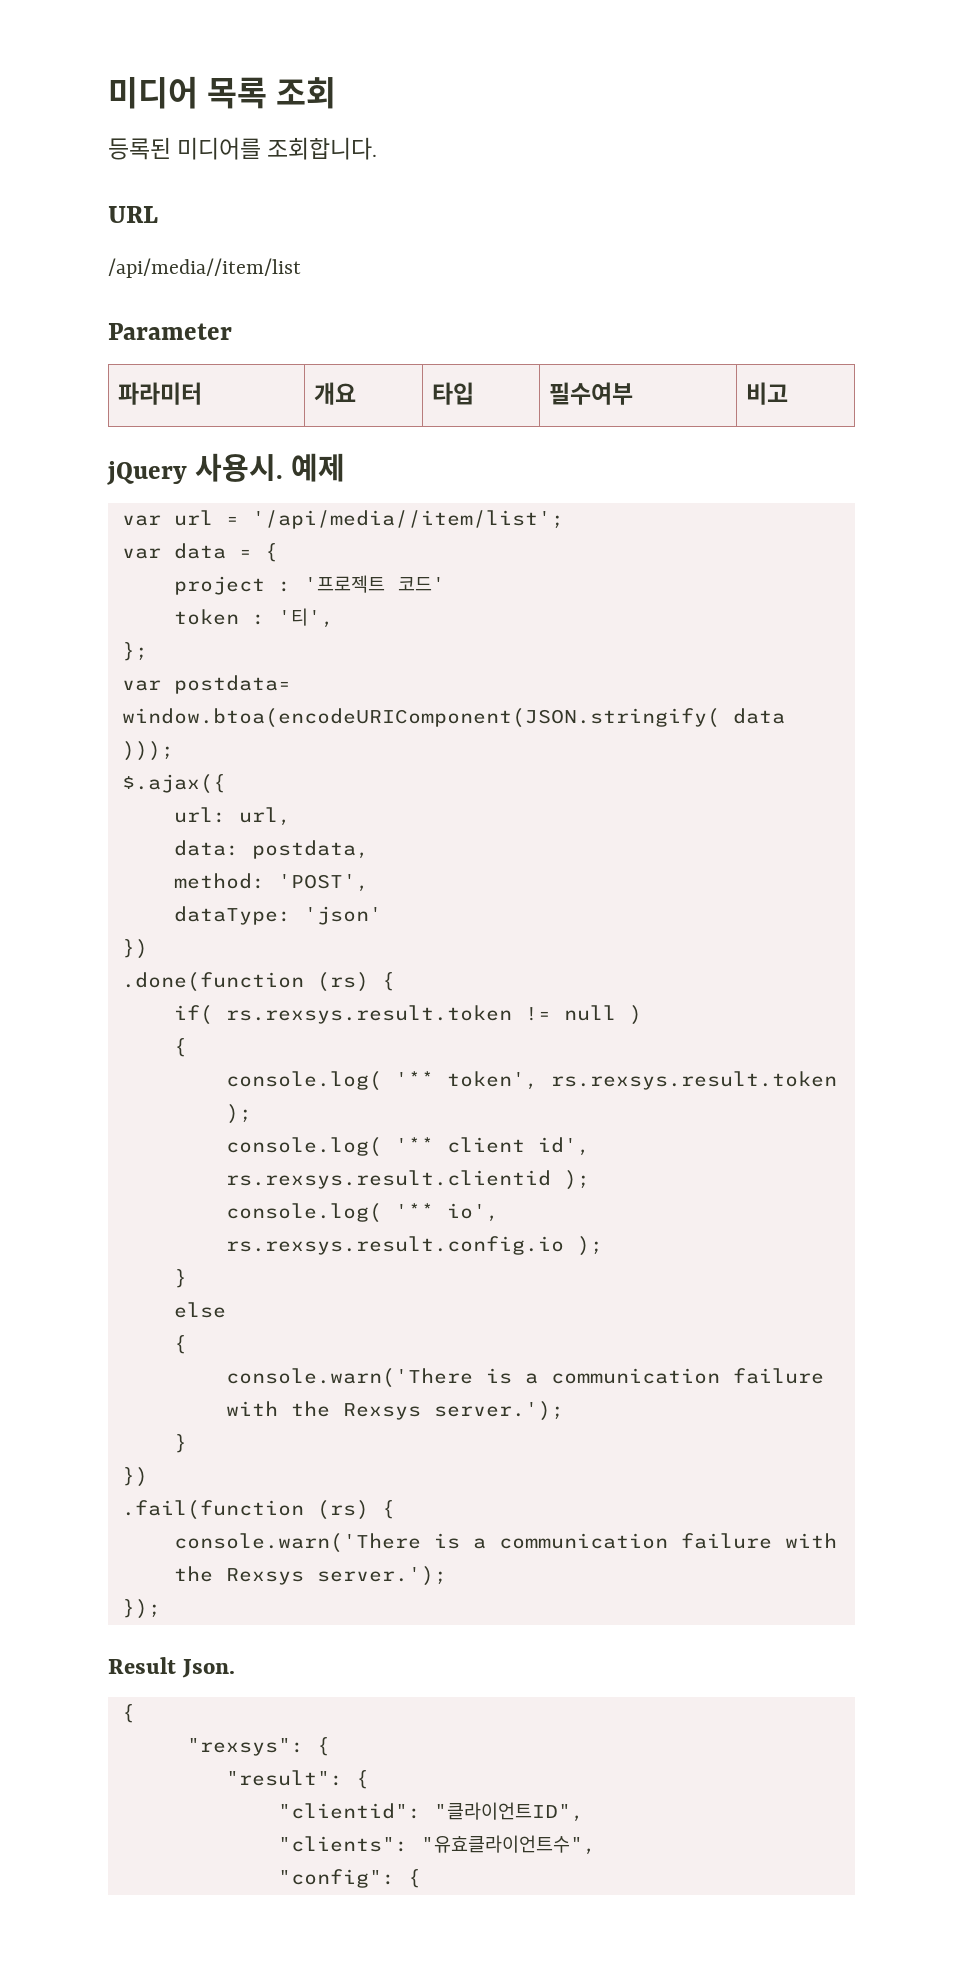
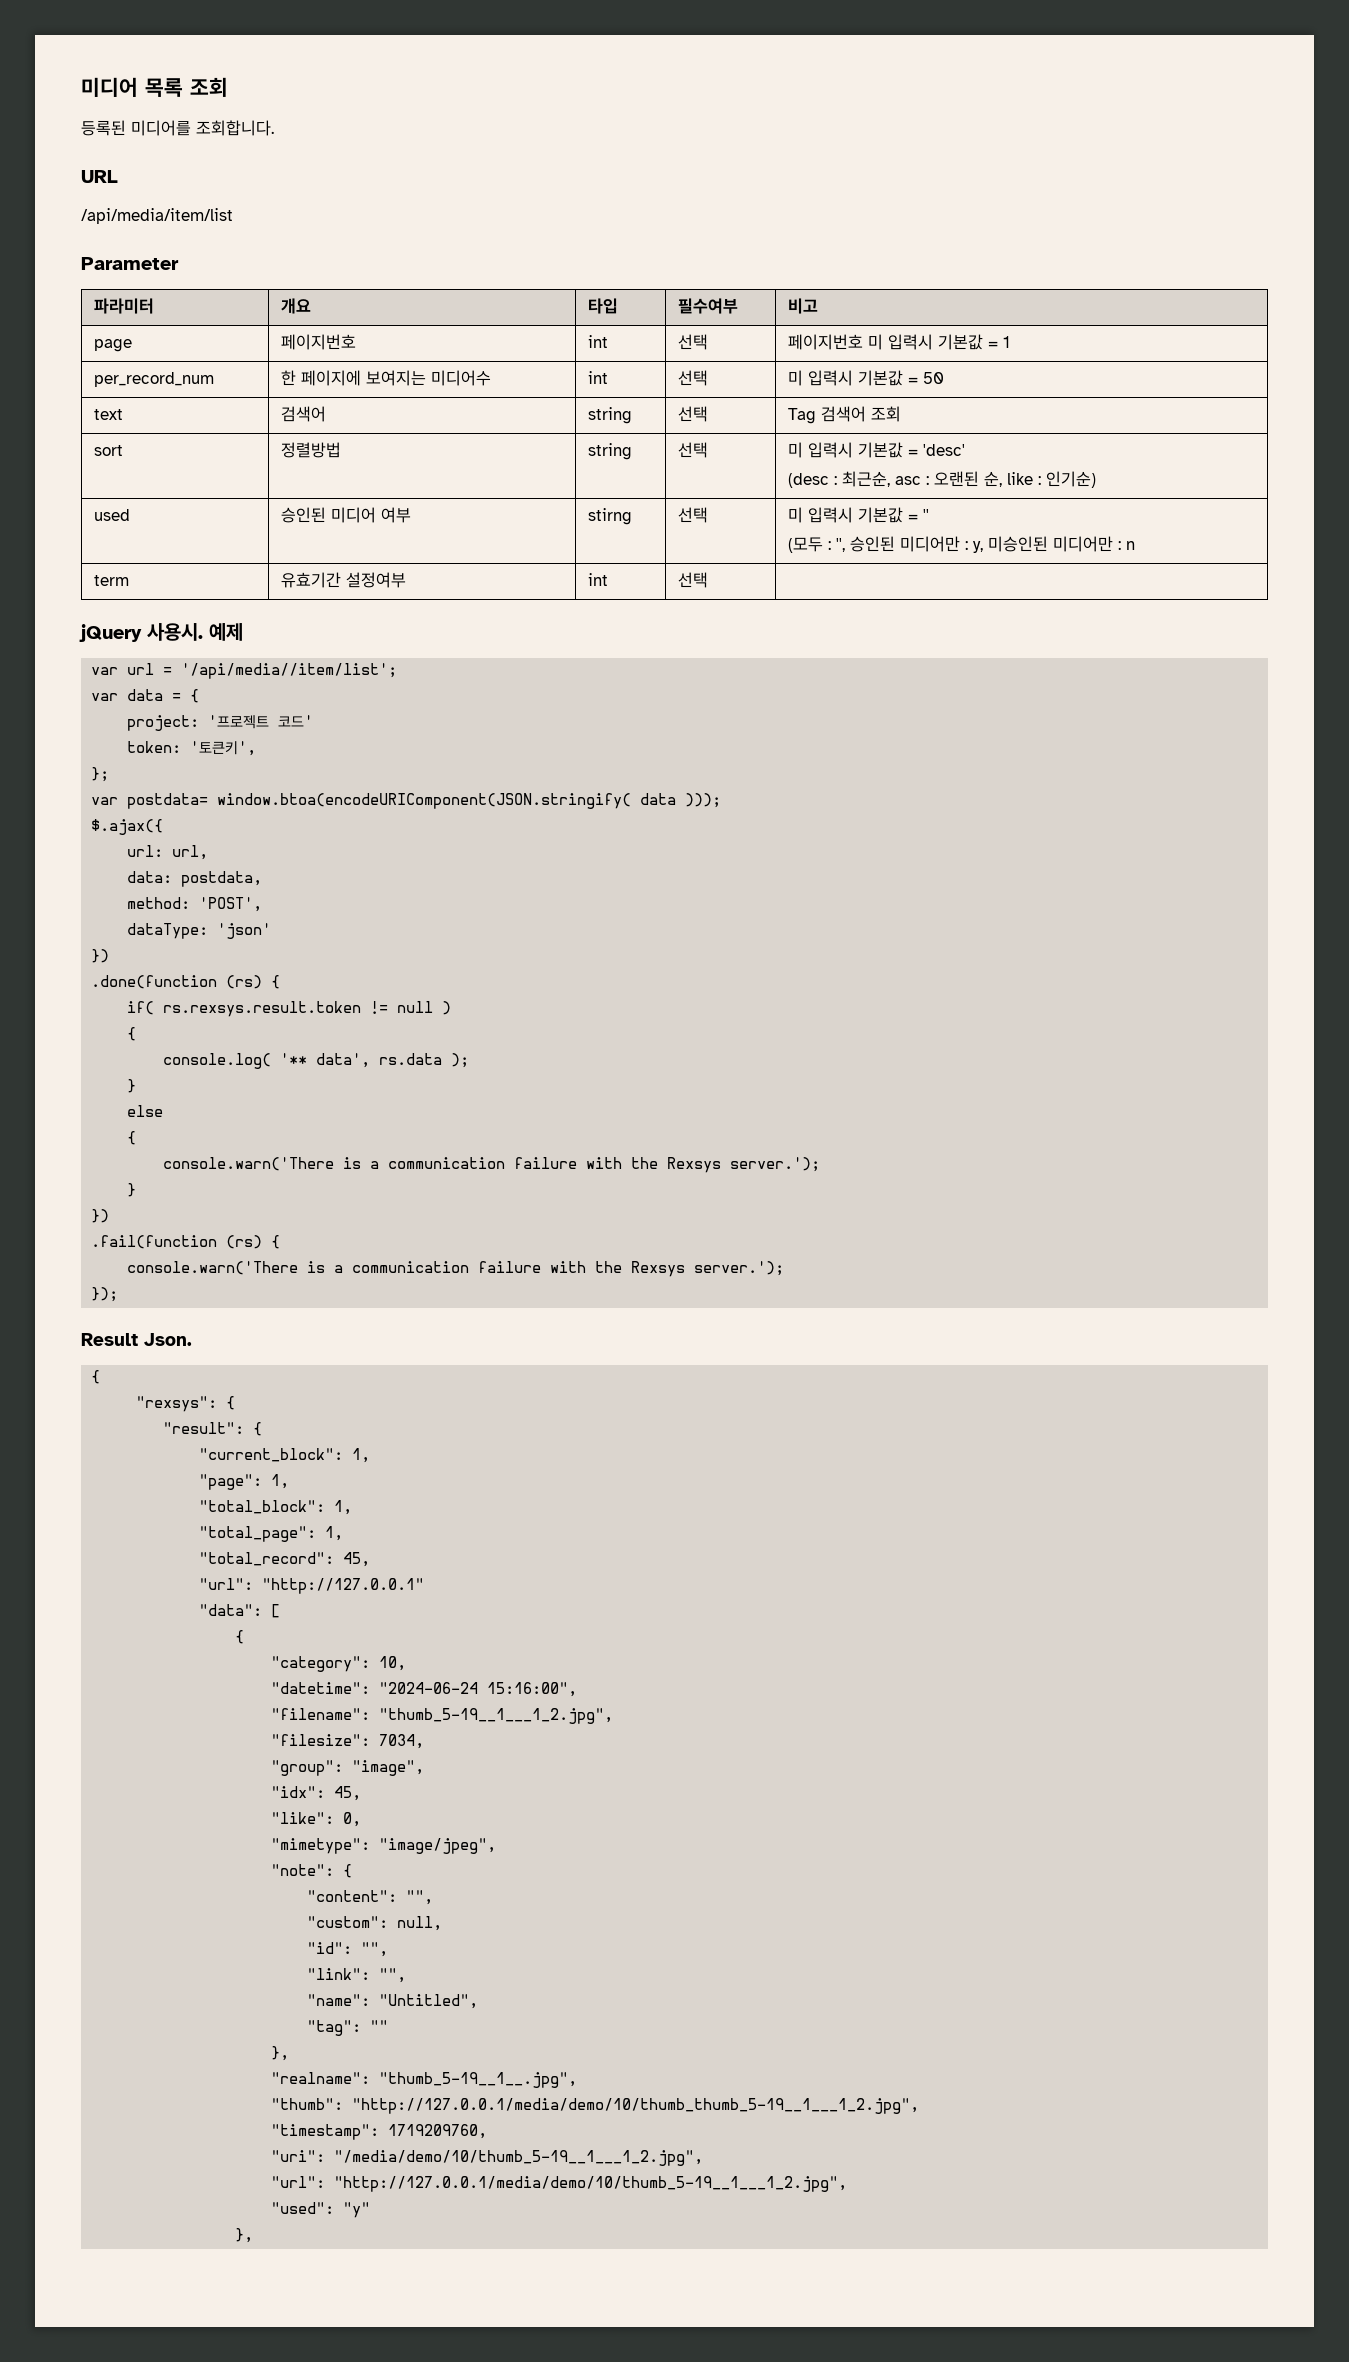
[108,258,301,278] /api/media//item/list -> [81,208,233,224] /api/media/item/list
(788, 393) none -> [93,339,132,352] [280,334,356,350] [587,335,608,348] [677,334,708,350] [787,334,1010,350] [93,372,214,387] [280,370,491,386] [587,371,608,384] [677,370,708,386] [787,370,944,386] [93,409,123,420] [280,406,326,422] [587,407,632,424] [677,406,708,422] [787,406,901,424] [93,445,123,456] [280,442,341,458] [587,443,632,460] [677,442,708,458] [787,442,965,458] [787,471,1096,488] [93,509,130,521] [280,507,411,523] [587,508,632,525] [677,507,708,523] [787,507,929,523] [787,536,1135,553] [93,575,129,586] [280,572,406,588] [587,573,608,586] [677,572,708,588] // page | 페이지번호 | int | 선택 | 페이지번호 미 입력시 기본값 = 1 // per_record_num | 한 페이지에 보여지는 미디어수 | int | 선택 | 미 입력시 기본값 = 50 // text | 검색어 | string | 선택 | Tag 검색어 조회 // sort | 정렬방법 | string | 선택 | 미 입력시 기본값 = 'desc' // (desc : 최근순, asc : 오랜된 순, like : 인기순) // used | 승인된 미디어 여부 | stirng | 선택 | 미 입력시 기본값 = '' // (모두 : '', 승인된 미디어만 : y, 미승인된 미디어만 : n // term | 유효기간 설정여부 | int | 선택 |
[173,576,291,595] project : -> [127,715,200,731] project:
[173,608,334,628] token : '티', -> [127,741,257,756] token: '토큰키',
[446,1071,837,1090] [225,1104,252,1124] [225,1137,590,1157] [225,1170,590,1190] [225,1203,499,1223] [225,1236,564,1255] token', rs.rexsys.result.token ); // console.log( '** client id', rs.rexsys.result.clientid ); // console.log( '** io', rs.rexsys.result.config.io -> [316,1053,443,1068] data', rs.data
[277,1802,584,1822] [277,1835,596,1855] [277,1869,421,1888] "clientid": "클라이언트ID", // "clients": "유효클라이언트수", // "config": { -> [199,1448,371,1463] [199,1474,290,1490] [199,1500,353,1515] [199,1526,344,1542] [199,1552,371,1567] [199,1578,425,1594] [199,1604,281,1618] [235,1630,245,1644] [271,1656,407,1672] [271,1682,578,1697] [271,1708,614,1724] [271,1734,425,1749] [271,1760,425,1776] [271,1786,362,1801] [271,1812,362,1827] [271,1838,497,1854] [271,1864,353,1878] [307,1890,434,1905] [307,1916,443,1931] [307,1942,389,1957] [307,1968,407,1983] [307,1994,479,2009] [307,2020,389,2036] [271,2046,290,2061] [271,2072,578,2088] [271,2098,920,2114] [271,2124,488,2140] [271,2150,704,2166] [271,2176,848,2192] [271,2202,371,2218] [235,2228,254,2243] "current_block": 1, // "page": 1, // "total_block": 1, // "total_page": 1, // "total_record": 45, // "url": "http://127.0.0.1" // "data": [ // { // "category": 10, // "datetime": "2024-06-24 15:16:00", // "filename": "thumb_5-19__1___1_2.jpg", // "filesize": 7034, // "group": "image", // "idx": 45, // "like": 0, // "mimetype": "image/jpeg", // "note": { // "content": "", // "custom": null, // "id": "", // "link": "", // "name": "Untitled", // "tag": "" // }, // "realname": "thumb_5-19__1__.jpg", // "thumb": "http://127.0.0.1/media/demo/10/thumb_thumb_5-19__1___1_2.jpg", // "timestamp": 1719209760, // "uri": "/media/demo/10/thumb_5-19__1___1_2.jpg", // "url": "http://127.0.0.1/media/demo/10/thumb_5-19__1___1_2.jpg", // "used": "y" // },

